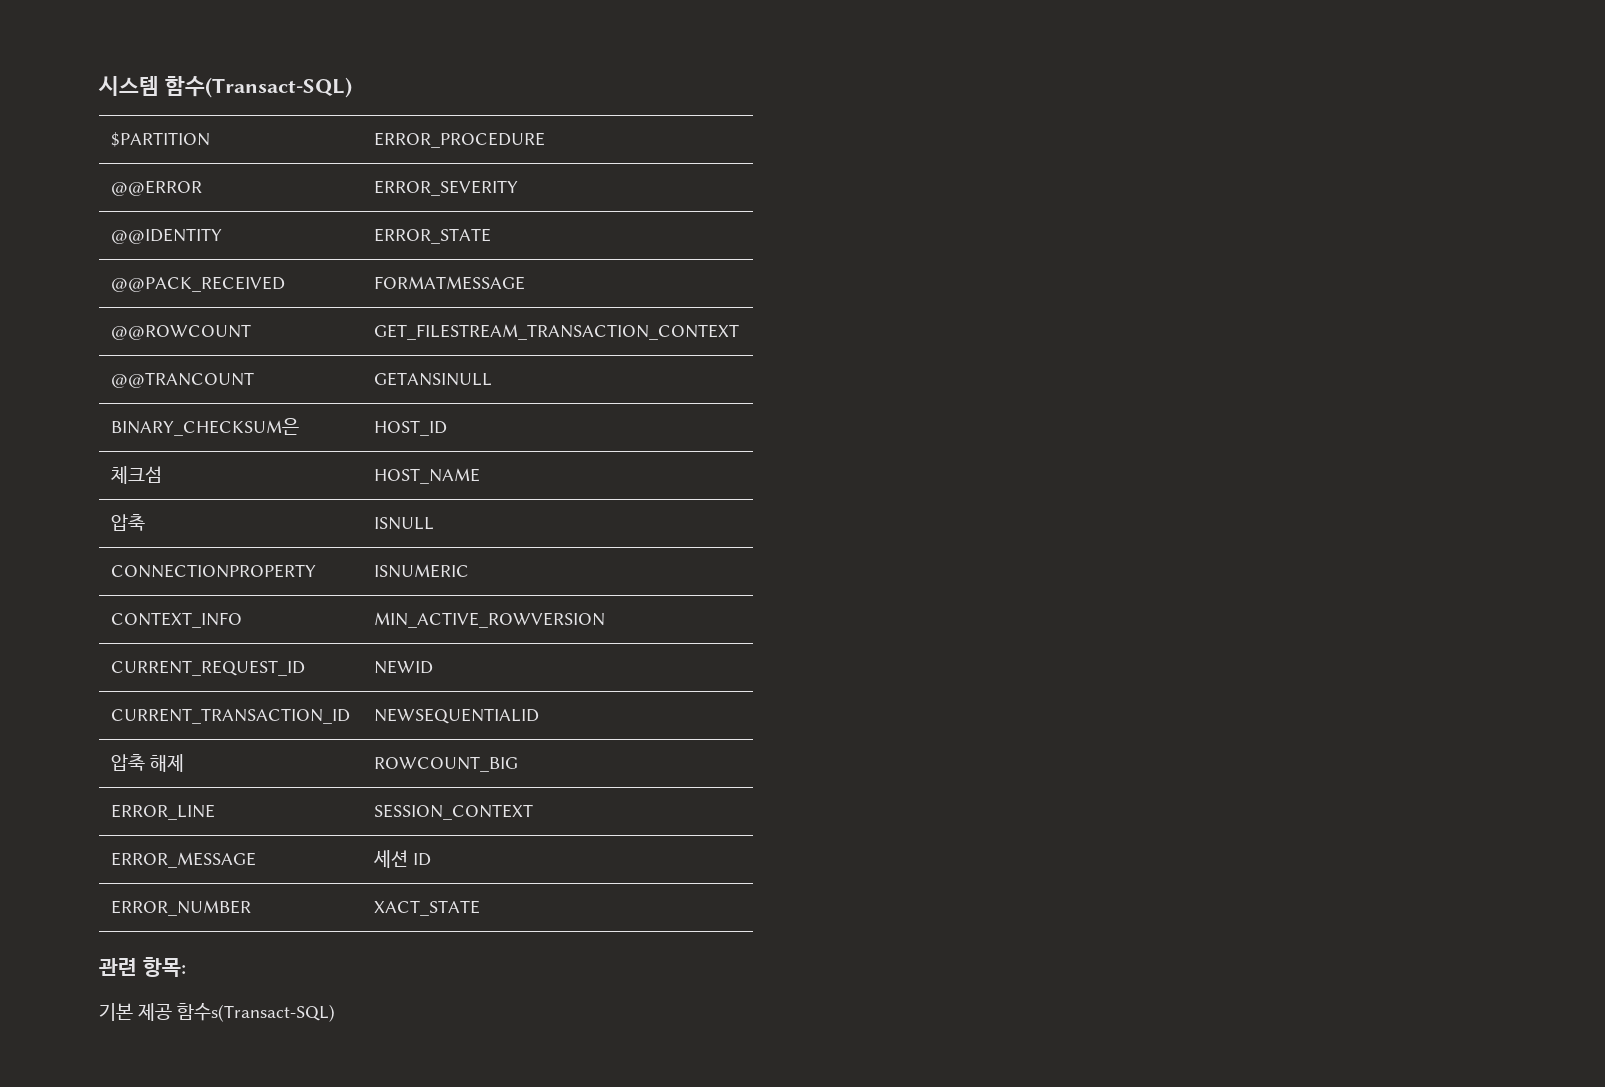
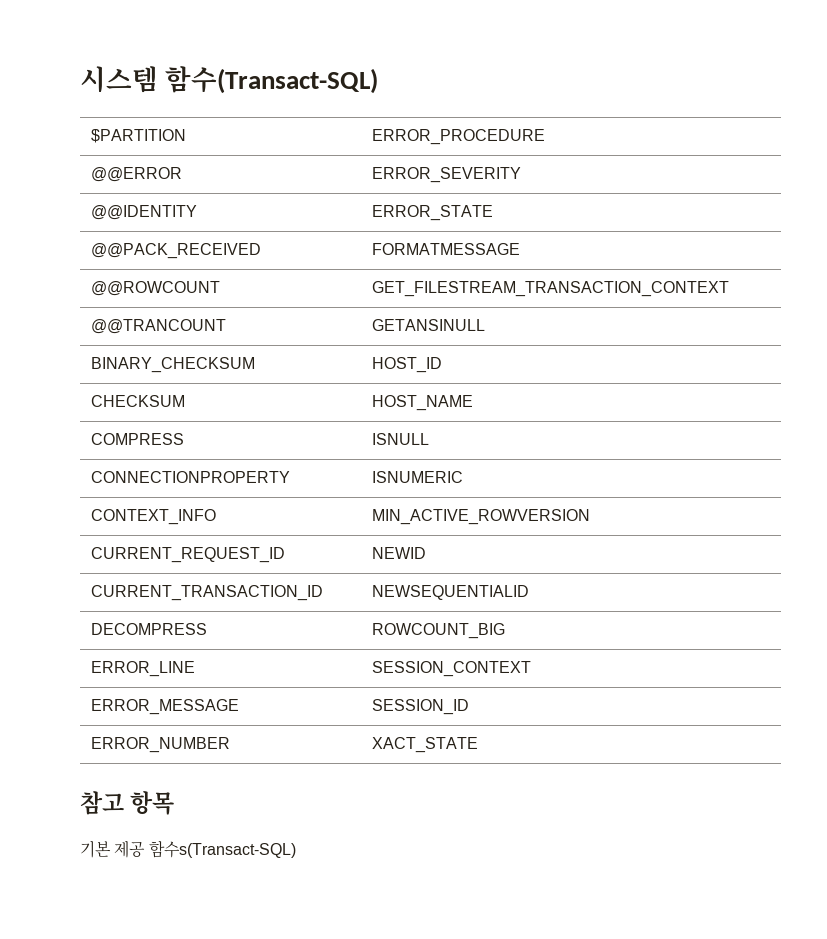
[110,418,299,436] BINARY_CHECKSUM은 -> [90,357,255,373] BINARY_CHECKSUM
[110,466,162,484] 체크섬 -> [90,395,185,407] CHECKSUM
[110,514,145,531] 압축 -> [90,433,184,445] COMPRESS
[110,754,184,772] 압축 해제 -> [90,623,207,635] DECOMPRESS
[372,850,431,868] 세션 ID -> [371,699,469,715] SESSION_ID
[99,957,186,977] 관련 항목: -> [80,791,175,815] 참고 항목

